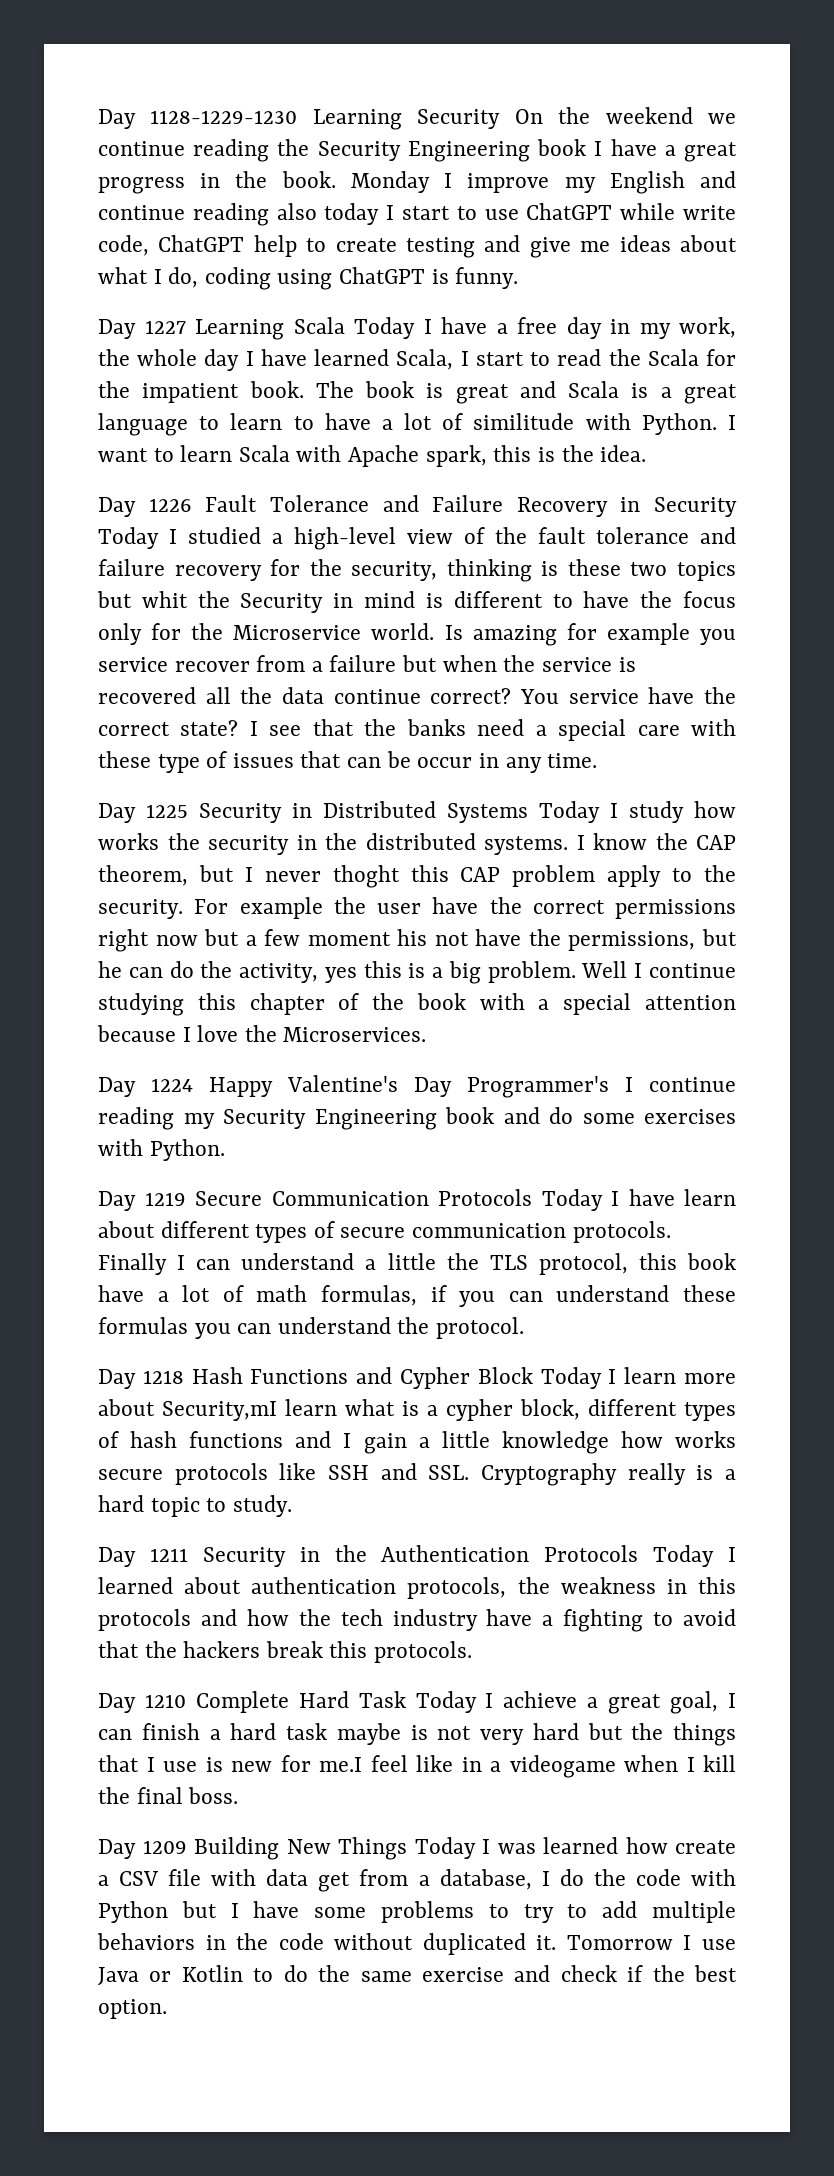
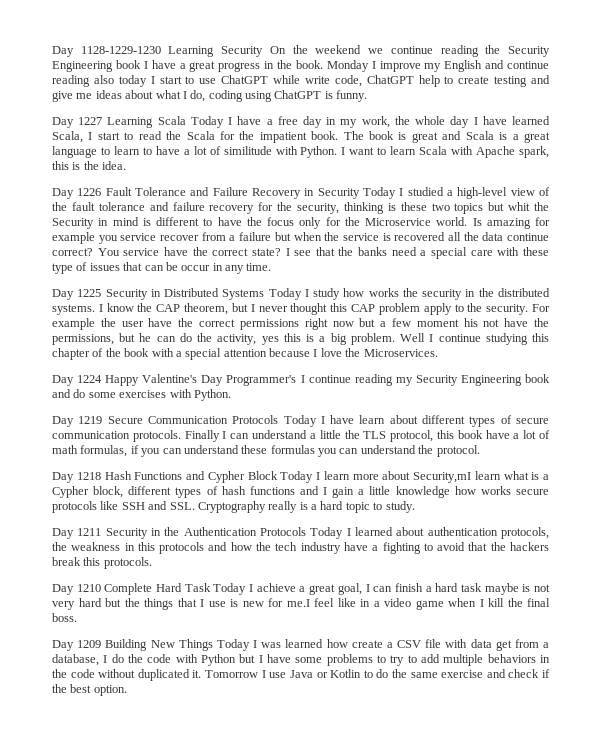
[332,865,400,888] thoght -> [290,303,328,315] thought
[446,1399,513,1421] cypher -> [52,486,89,498] Cypher
[509,1755,616,1778] videogame -> [384,598,444,610] video game

